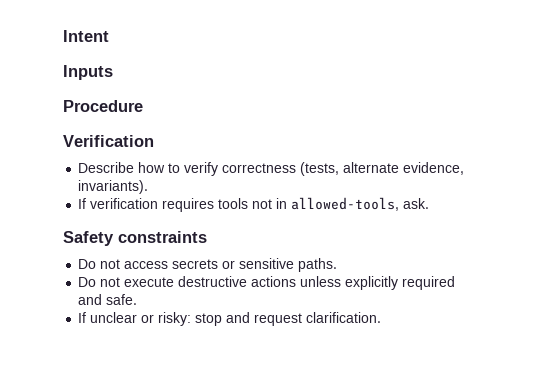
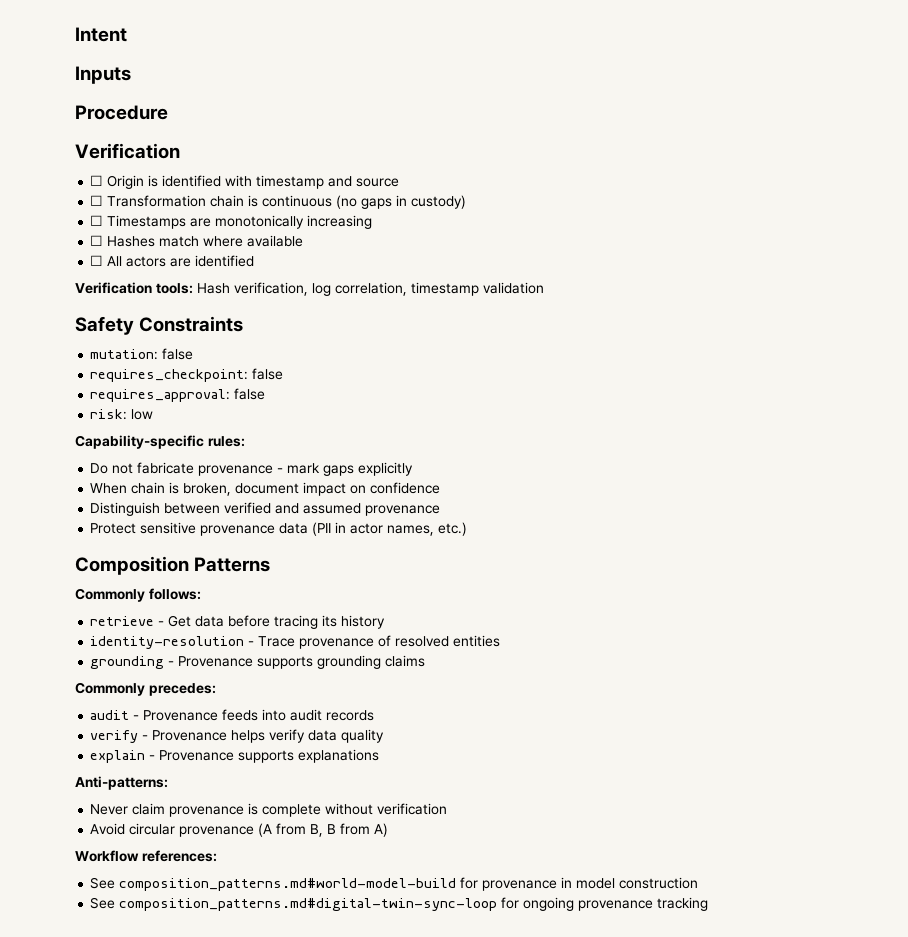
[78,162,465,176] [78,180,149,194] [78,197,430,212] [63,231,207,246] [78,258,338,272] [78,276,456,290] [78,294,138,305] [78,312,382,326] Describe how to verify correctness (tests, alternate evidence, invariants). // If verification requires tools not in allowed-tools, ask. // Safety constraints // Do not access secrets or sensitive paths. // Do not execute destructive actions unless explicitly required and safe. // If unclear or risky: stop and request clarification. -> [90,175,400,189] [90,195,467,209] [90,215,373,229] [90,235,304,247] [90,255,255,267] [75,282,544,296] [75,316,244,335] [90,348,194,360] [90,368,284,382] [90,388,266,402] [90,409,154,420] [75,435,245,449] [90,462,414,476] [90,482,441,496] [90,502,441,516] [90,522,468,536] [75,556,271,575] [75,588,201,602] [90,615,386,629] [90,635,501,649] [90,655,426,669] [75,682,216,696] [90,709,375,721] [90,729,385,743] [90,749,380,763] [75,776,168,790] [90,803,448,817] [90,823,389,837] [75,850,217,862] [90,877,699,891] [90,897,709,911] ☐ Origin is identified with timestamp and source // ☐ Transformation chain is continuous (no gaps in custody) // ☐ Timestamps are monotonically increasing // ☐ Hashes match where available // ☐ All actors are identified // Verification tools: Hash verification, log correlation, timestamp validation // Safety Constraints // mutation: false // requires_checkpoint: false // requires_approval: false // risk: low // Capability-specific rules: // Do not fabricate provenance - mark gaps explicitly // When chain is broken, document impact on confidence // Distinguish between verified and assumed provenance // Protect sensitive provenance data (PII in actor names, etc.) // Composition Patterns // Commonly follows: // retrieve - Get data before tracing its history // identity-resolution - Trace provenance of resolved entities // grounding - Provenance supports grounding claims // Commonly precedes: // audit - Provenance feeds into audit records // verify - Provenance helps verify data quality // explain - Provenance supports explanations // Anti-patterns: // Never claim provenance is complete without verification // Avoid circular provenance (A from B, B from A) // Workflow references: // See composition_patterns.md#world-model-build for provenance in model construction // See composition_patterns.md#digital-twin-sync-loop for ongoing provenance tracking

